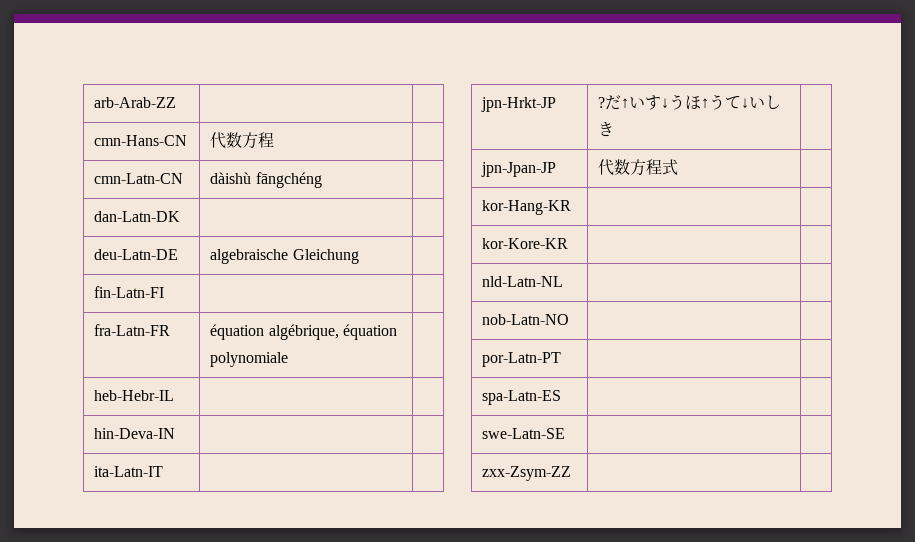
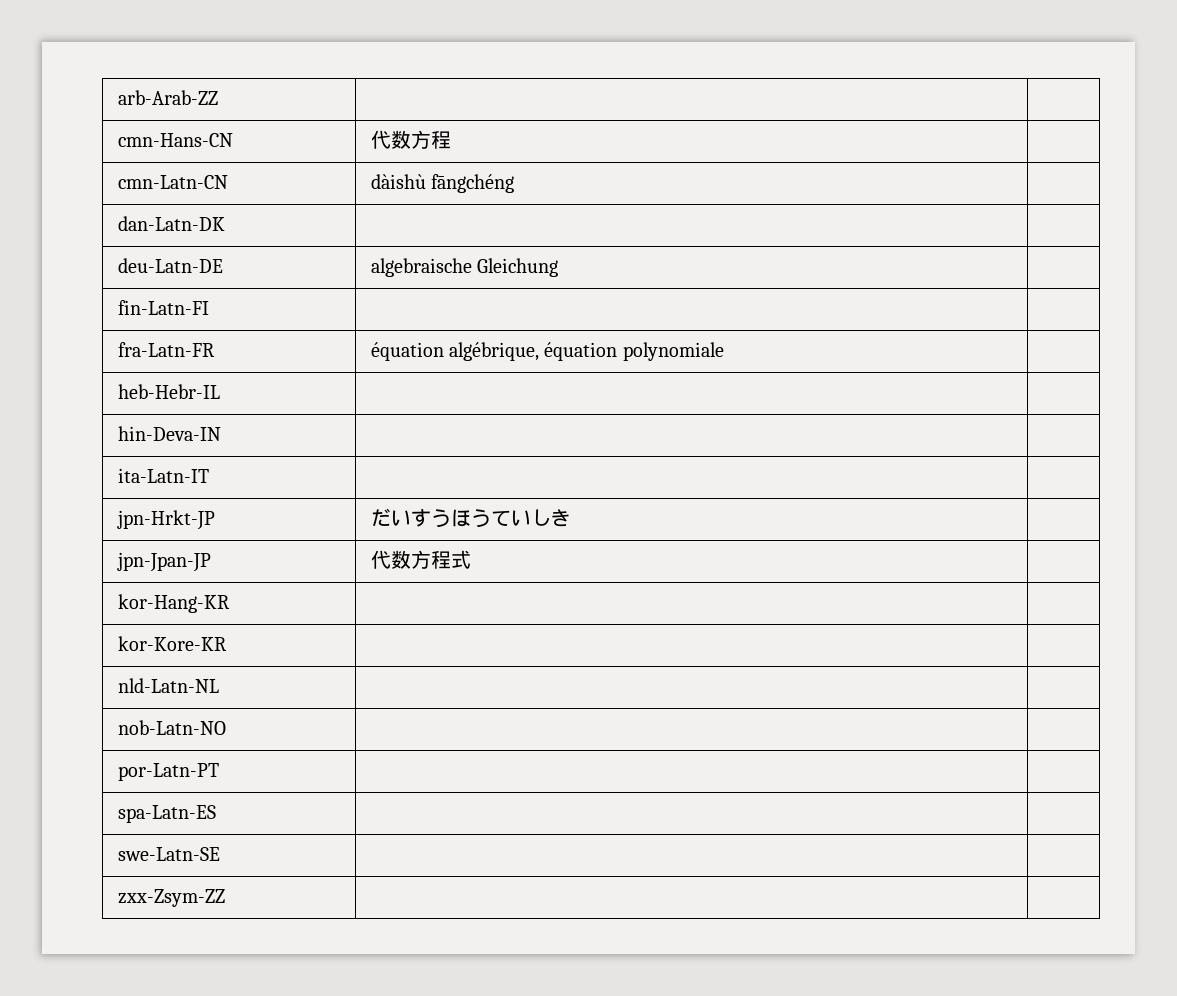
[598,94,750,110] ?だ↑いす↓うほ↑うて↓ -> [370,508,511,528] だいすうほうて

